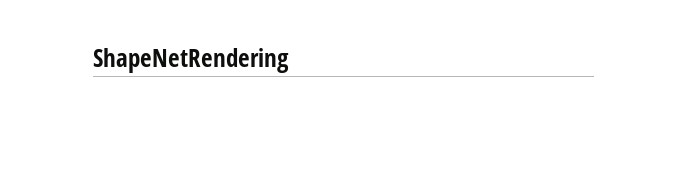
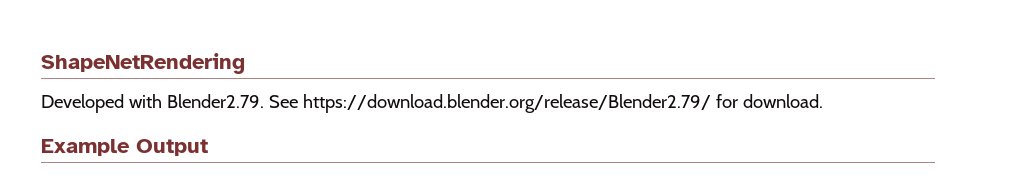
(289, 60) none -> [41,94,823,113] [41,139,208,156] // Developed with Blender2.79. See https://download.blender.org/release/Blender2.79/ for download. // Example Output

